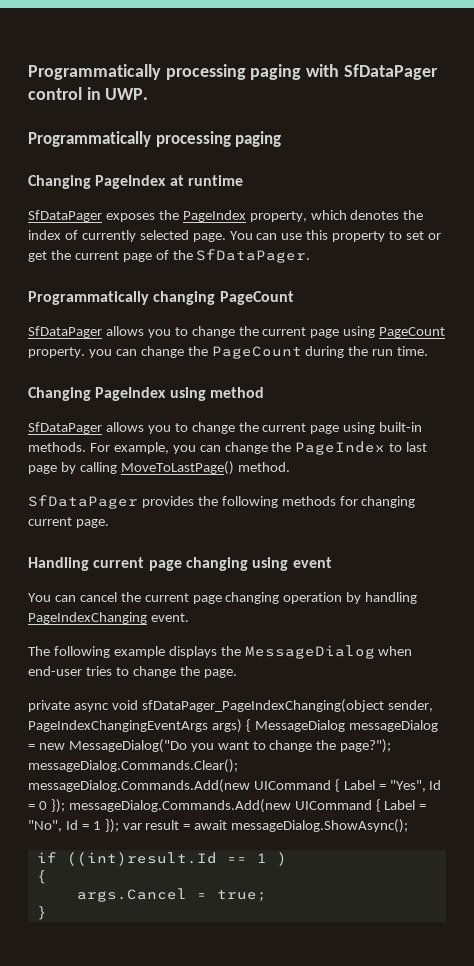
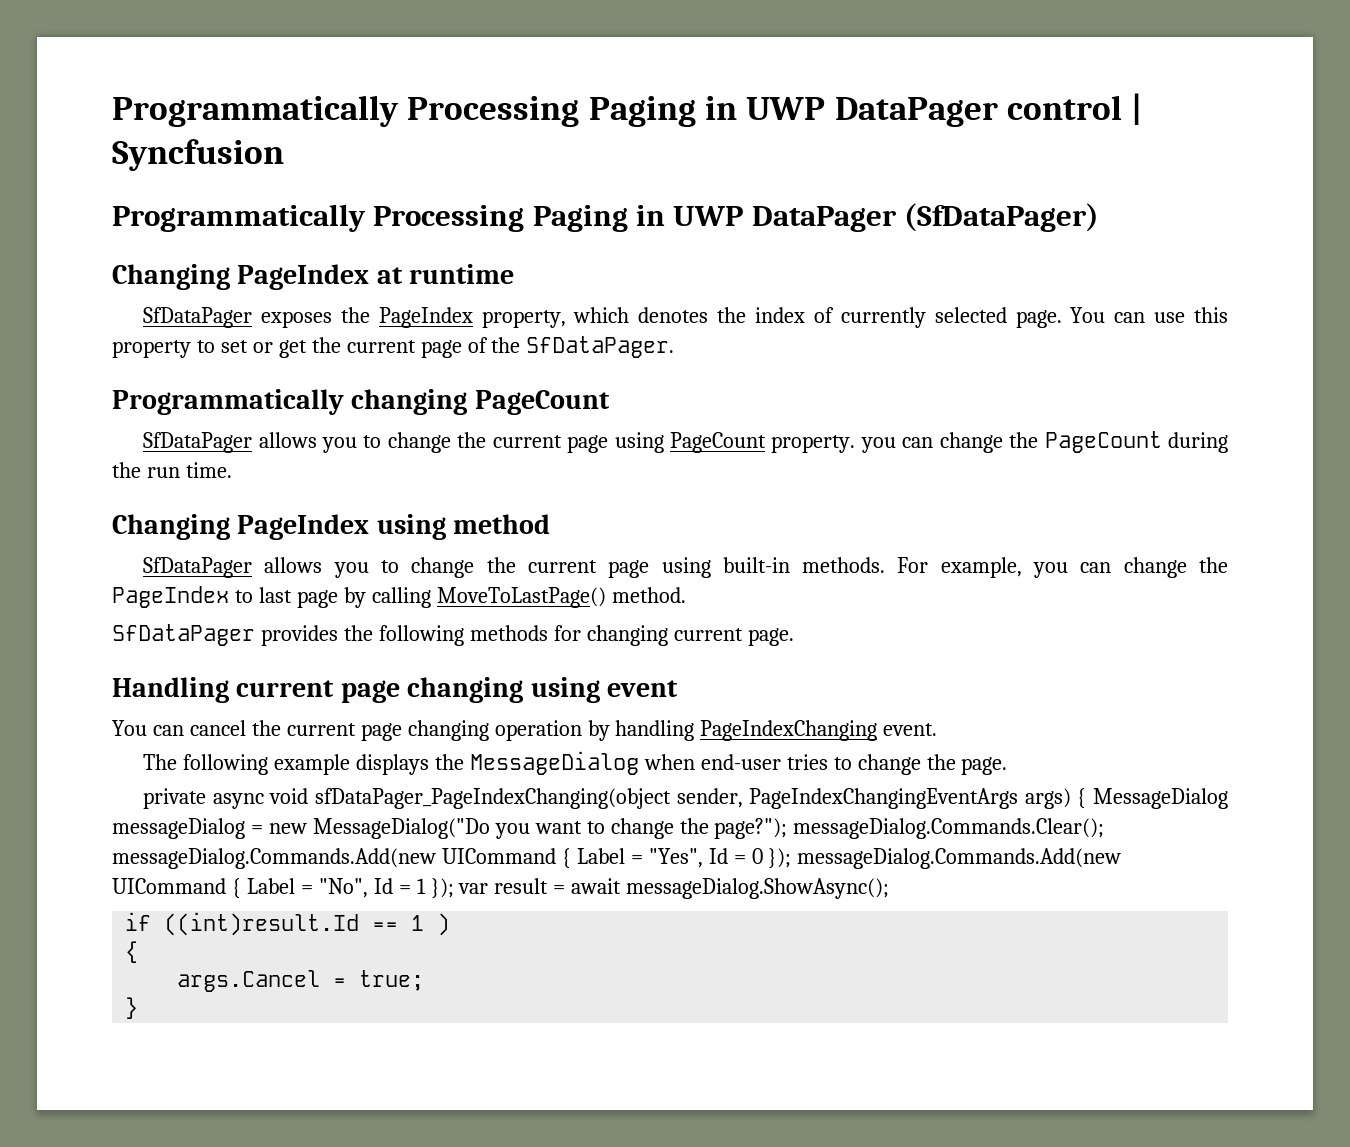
[28,64,438,80] [28,87,149,100] [28,131,282,147] Programmatically processing paging with SfDataPager control in UWP. // Programmatically processing paging -> [112,93,1143,127] [112,139,284,171] [112,203,1100,232] Programmatically Processing Paging in UWP DataPager control | Syncfusion // Programmatically Processing Paging in UWP DataPager (SfDataPager)

